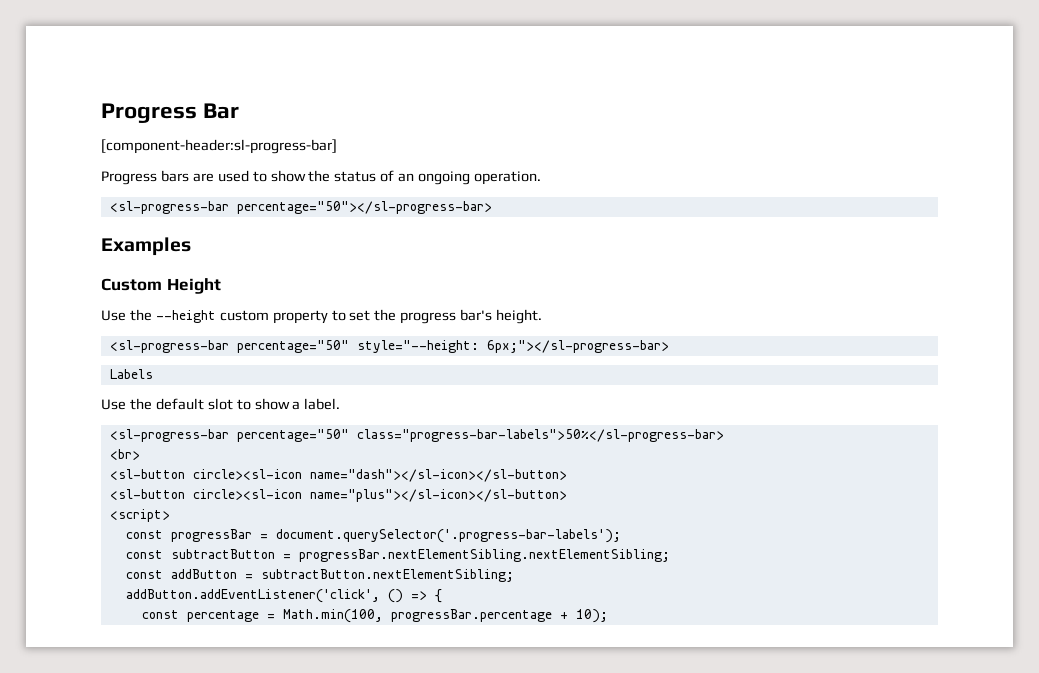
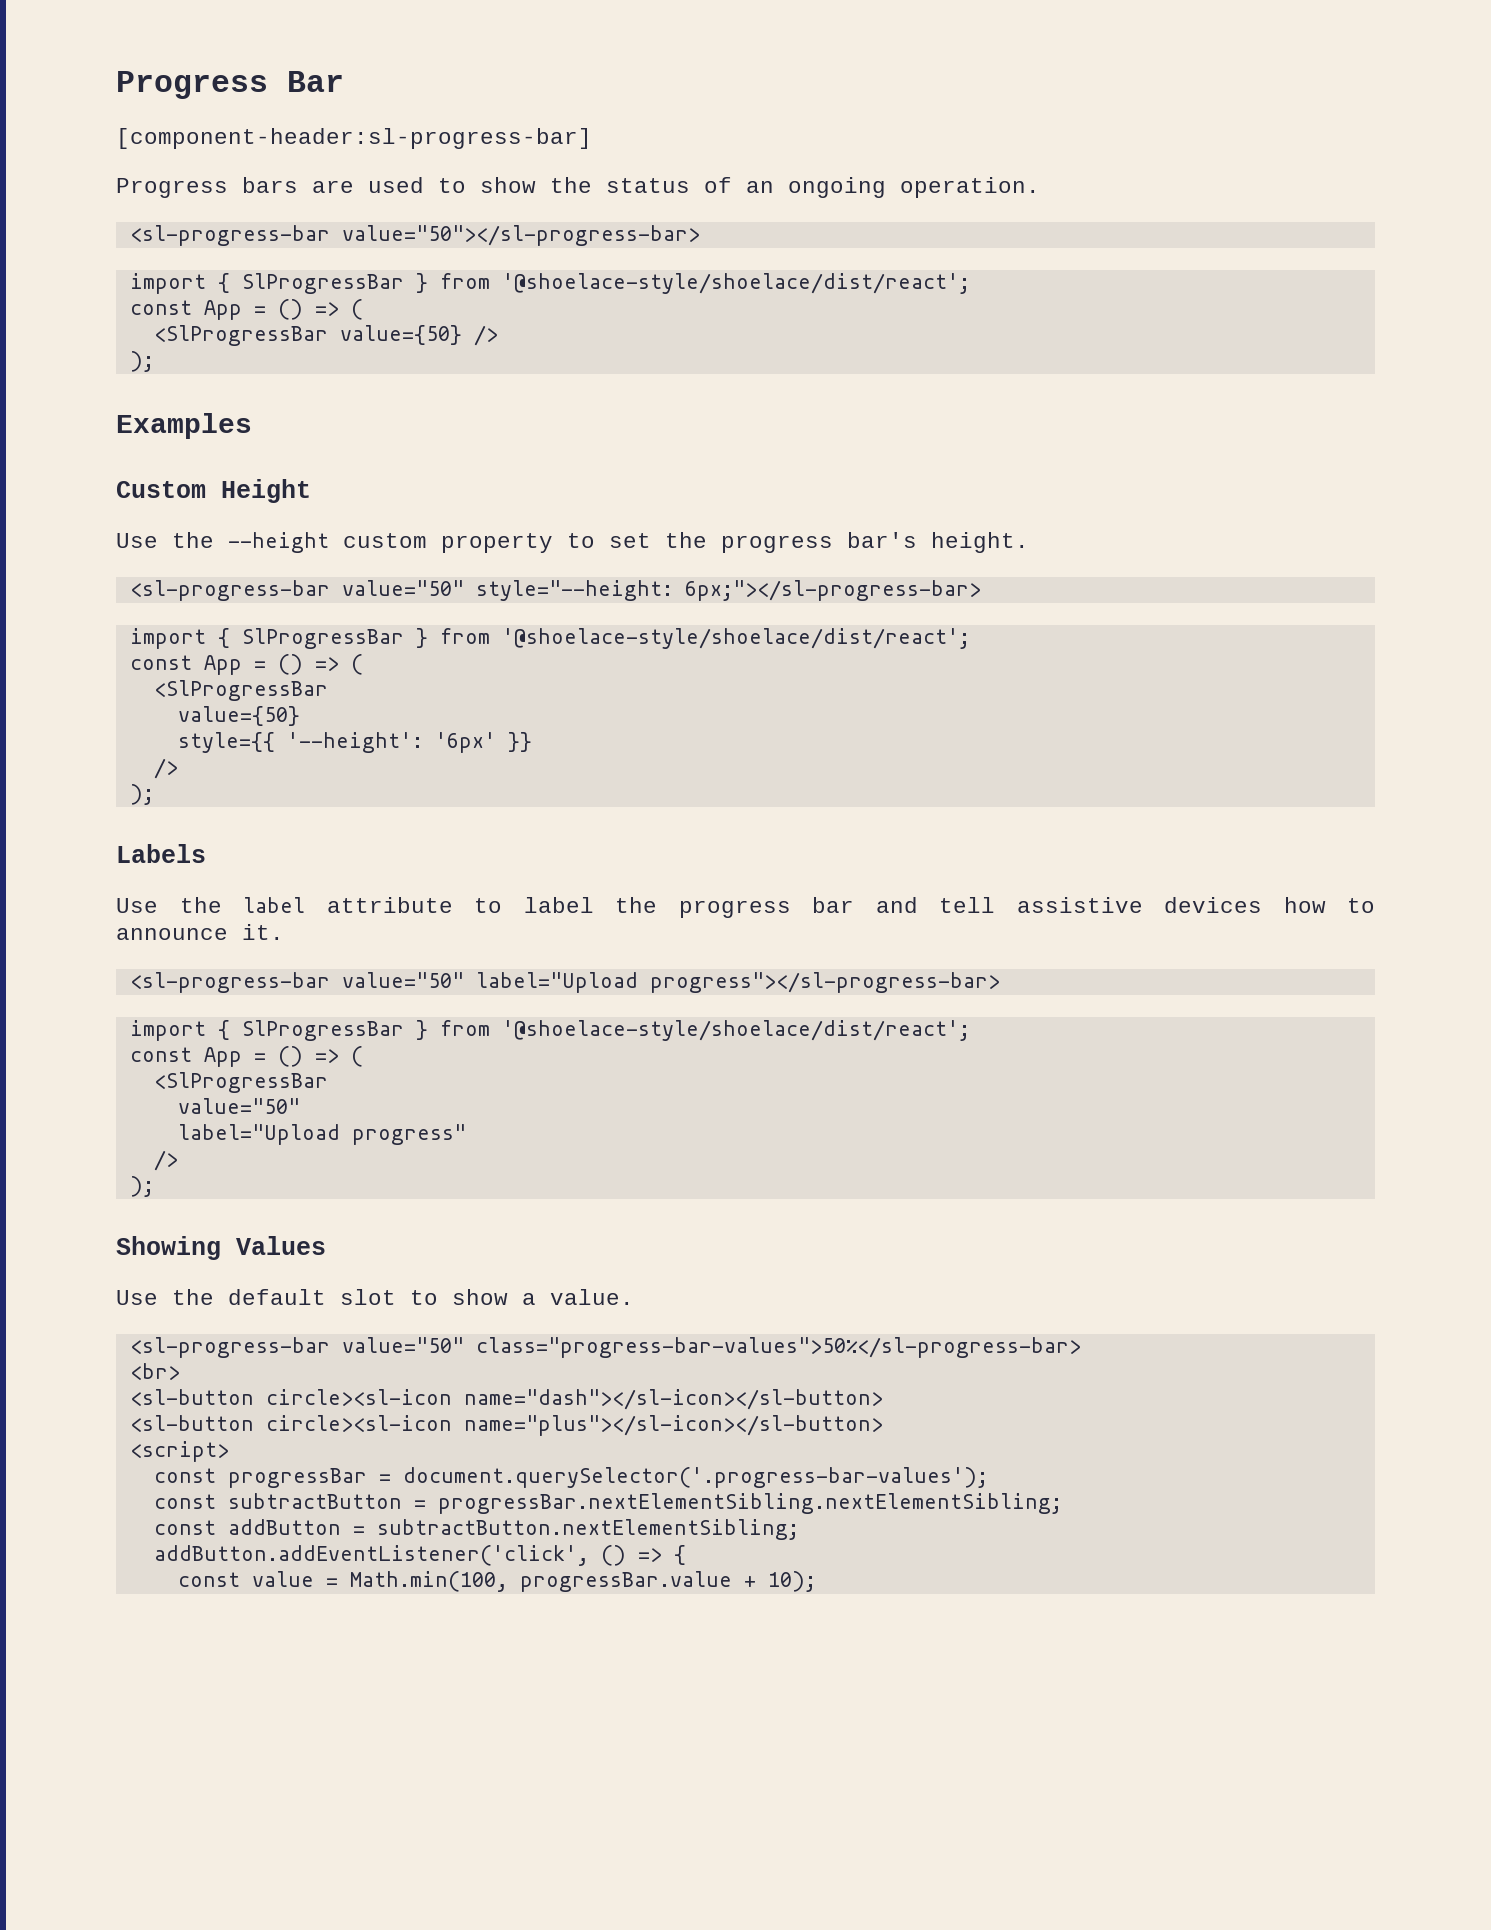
[236,201,492,214] percentage="50"></sl-progress-bar> -> [341,225,700,246] [129,273,970,294] [129,299,363,320] [153,325,498,346] [129,351,154,372] value="50"></sl-progress-bar> // import { SlProgressBar } from '@shoelace-style/shoelace/dist/react'; // const App = () => ( // <SlProgressBar value={50} /> // );
[236,340,349,353] percentage="50" -> [341,580,464,596] value="50"
[109,369,153,379] Labels -> [129,628,970,649] [129,654,363,675] [153,680,328,701] [177,706,300,726] [177,732,532,753] [153,758,178,779] [129,784,154,805] [116,844,206,863] [116,897,1375,918] [116,924,284,940] [129,972,1000,993] [129,1020,970,1041] [129,1046,363,1067] [153,1072,328,1093] [177,1098,300,1114] [177,1124,466,1145] [153,1150,178,1171] [129,1176,154,1197] [116,1236,326,1260] import { SlProgressBar } from '@shoelace-style/shoelace/dist/react'; // const App = () => ( // <SlProgressBar // value={50} // style={{ '--height': '6px' }} // /> // ); // Labels // Use the label attribute to label the progress bar and tell assistive devices how to announce it. // <sl-progress-bar value="50" label="Upload progress"></sl-progress-bar> // import { SlProgressBar } from '@shoelace-style/shoelace/dist/react'; // const App = () => ( // <SlProgressBar // value="50" // label="Upload progress" // /> // ); // Showing Values
[304,398,341,410] [109,429,724,442] label. // <sl-progress-bar percentage="50" class="progress-bar-labels">50%</sl-progress-bar> -> [550,1289,634,1305] [129,1337,1081,1358] value. // <sl-progress-bar value="50" class="progress-bar-values">50%</sl-progress-bar>
[275,529,621,543] document.querySelector('.progress-bar-labels'); -> [402,1467,988,1488] document.querySelector('.progress-bar-values');
[186,610,259,622] percentage -> [251,1571,314,1587] value
[390,609,552,622] progressBar.percentage -> [519,1571,732,1592] progressBar.value

